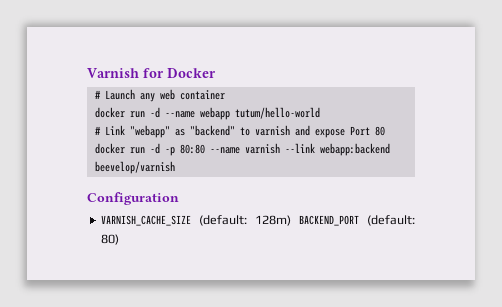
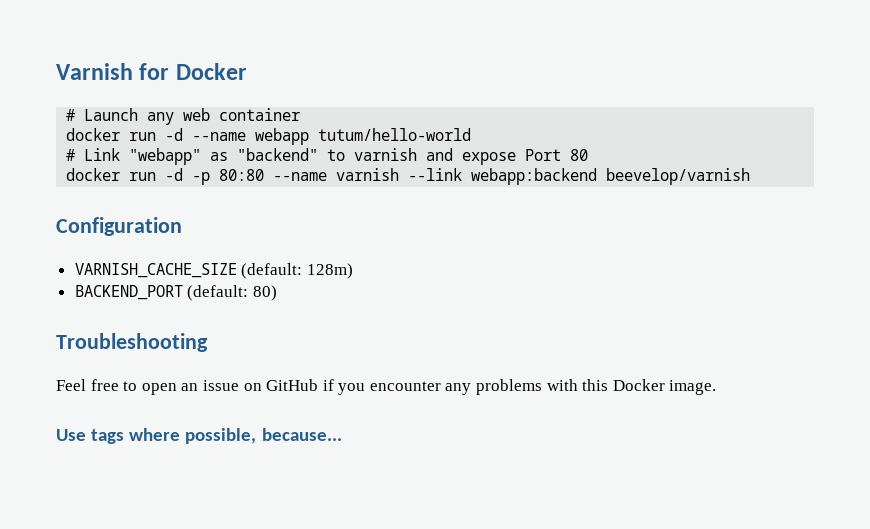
(291, 220) none -> (353, 271) //
(119, 239) none -> [56,333,208,352] [56,379,717,395] [56,428,342,444] // Troubleshooting // Feel free to open an issue on GitHub if you encounter any problems with this Docker image. // Use tags where possible, because...

